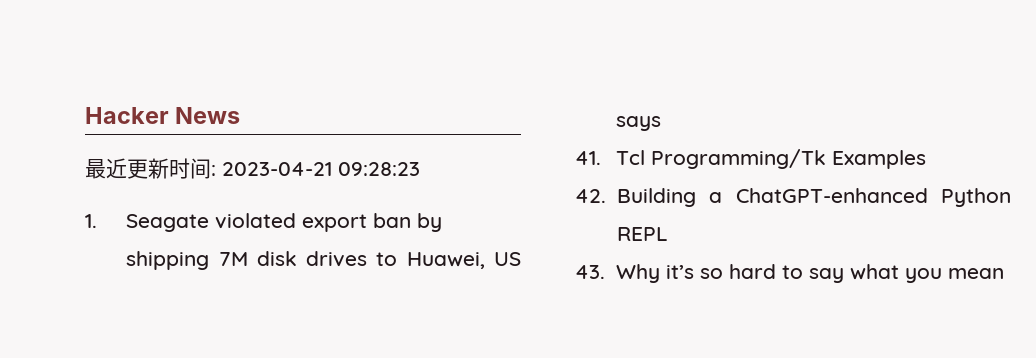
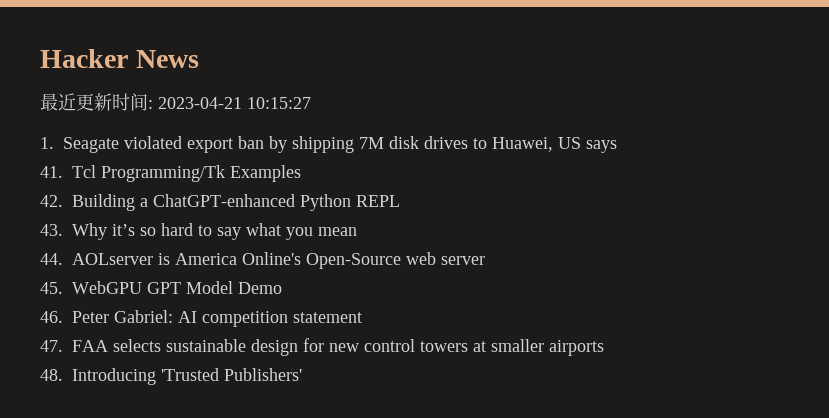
[338,162,420,176] 09:28:23 -> [247,97,311,109] 10:15:27
(1005, 273) none -> [40,252,485,269] [40,281,282,294] [40,310,362,327] [40,338,604,356] [40,368,302,385] // 44. AOLserver is America Online's Open-Source web server // 45. WebGPU GPT Model Demo // 46. Peter Gabriel: AI competition statement // 47. FAA selects sustainable design for new control towers at smaller airports // 48. Introducing 'Trusted Publishers'

